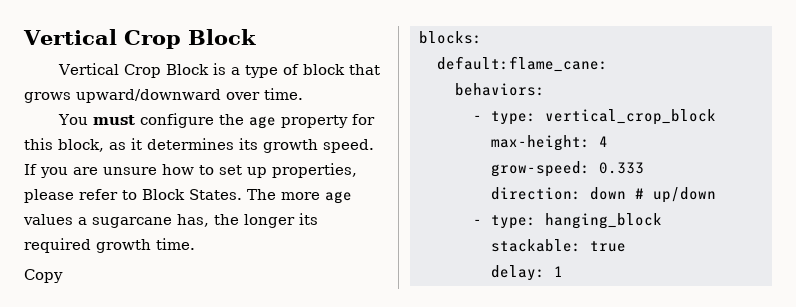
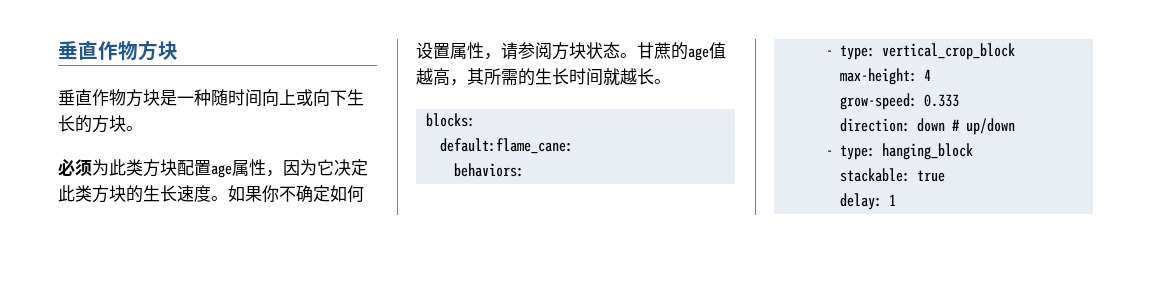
[23,29,256,49] [58,63,381,78] [24,88,303,103] [58,113,376,129] [24,138,374,153] [24,163,357,178] [24,189,352,204] [23,213,318,228] [24,238,195,253] [24,269,63,283] Vertical Crop Block // Vertical Crop Block is a type of block that grows upward/downward over time. // You must configure the age property for this block, as it determines its growth speed. If you are unsure how to set up properties, please refer to Block States. The more age values a sugarcane has, the longer its required growth time. // Copy -> [58,40,178,61] [58,89,364,107] [58,115,143,133] [58,159,368,178] [58,185,364,203] [416,42,726,61] [416,68,671,86] 垂直作物方块 // 垂直作物方块是一种随时间向上或向下生长的方块。 // 必须为此类方块配置age属性，因为它决定此类方块的生长速度。如果你不确定如何设置属性，请参阅方块状态。甘蔗的age值越高，其所需的生长时间就越长。

